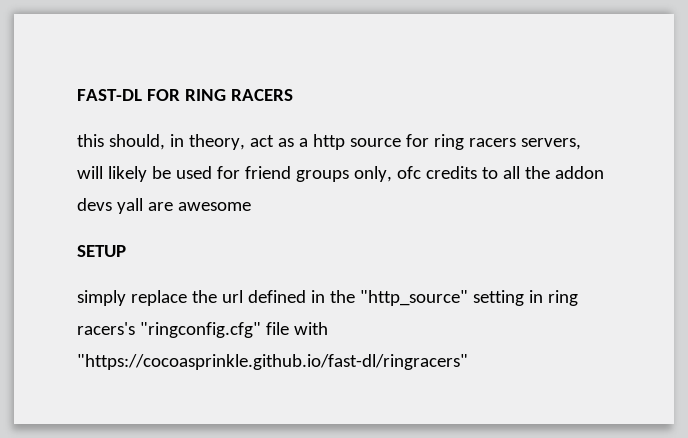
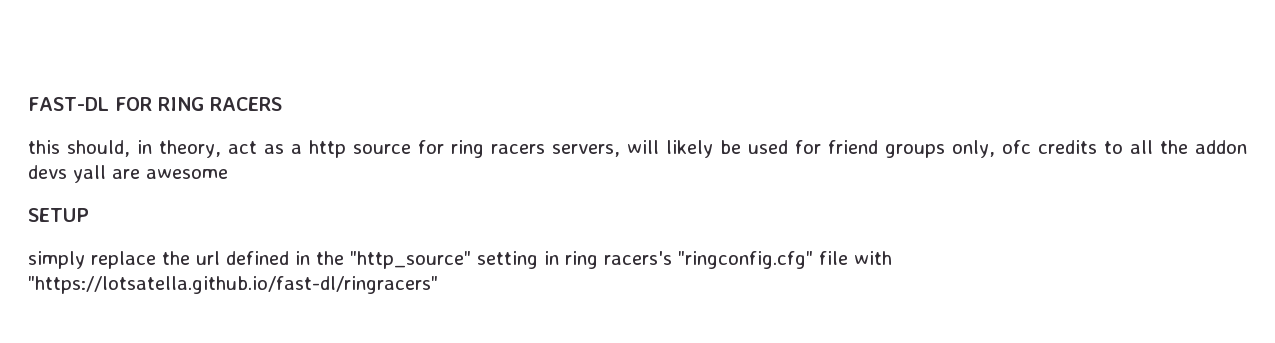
[77,354,468,370] "https://cocoasprinkle.github.io/fast-dl/ringracers" -> [28,276,438,294] "https://lotsatella.github.io/fast-dl/ringracers"

